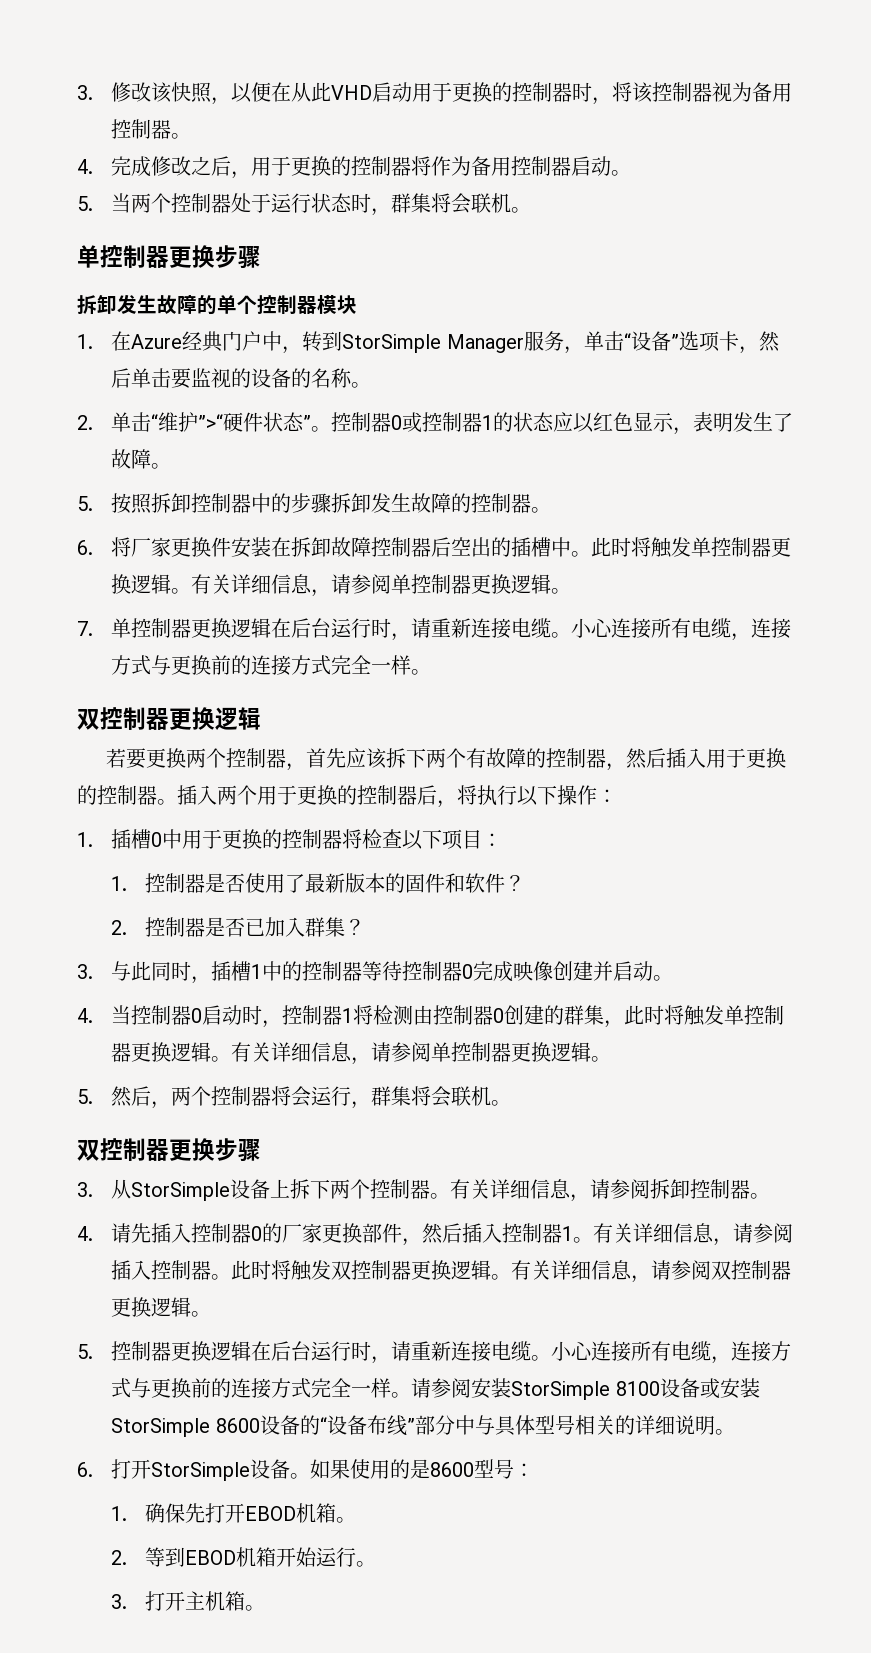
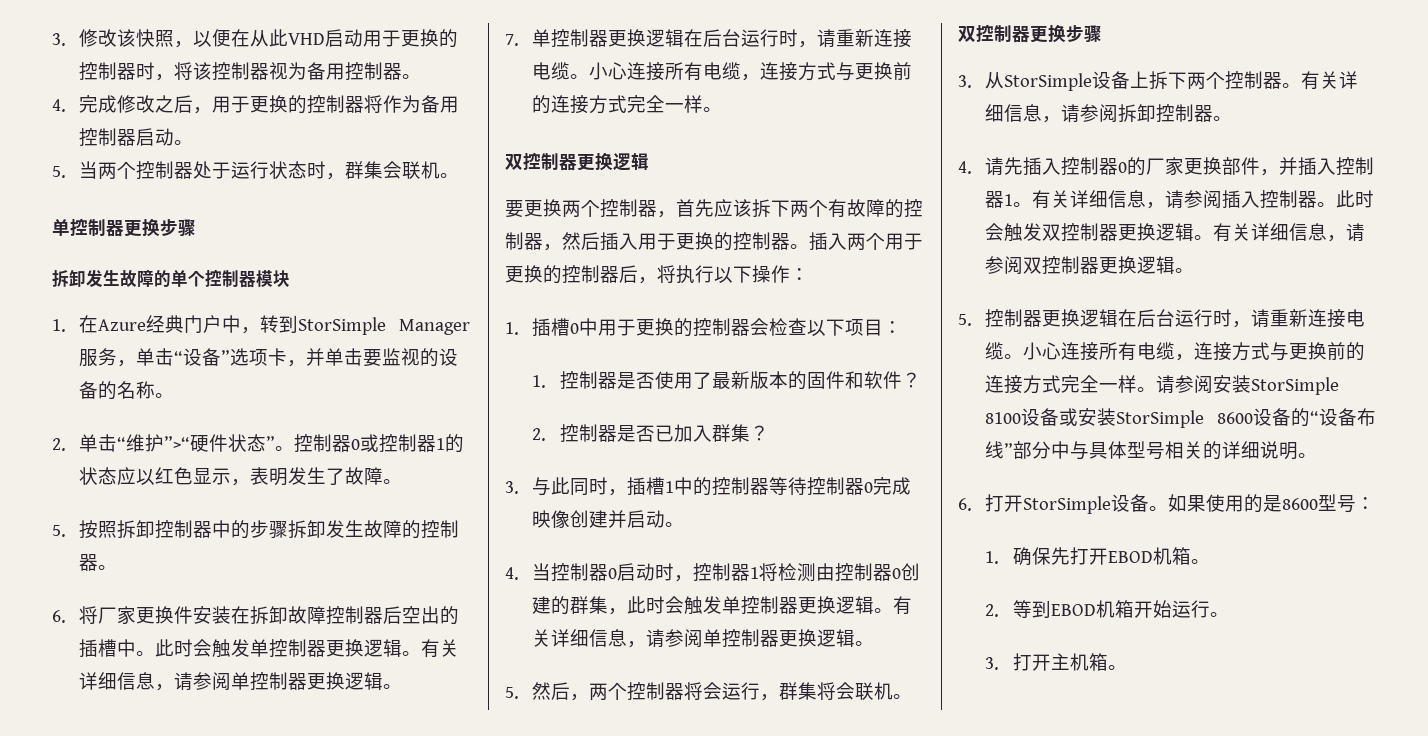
[431,193,452,213] 将 -> (384, 170) none
[758,331,780,352] [111,368,132,388] 然后 -> [306,348,326,366] 并
[631,537,652,557] 将 -> [193,639,213,657] 会
[106,748,127,768] 若 -> (649, 161) none
[342,829,363,849] 将 -> [750,318,770,336] 会
[664,1005,685,1025] 将 -> [665,596,685,614] 会
[422,1223,463,1244] 然后 -> [1279,157,1299,175] 并
[271,1260,292,1280] 将 -> [985,223,1005,241] 会

